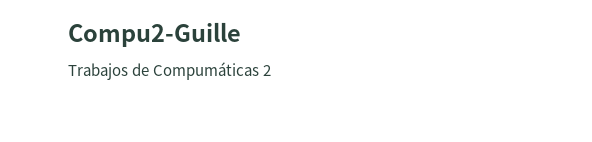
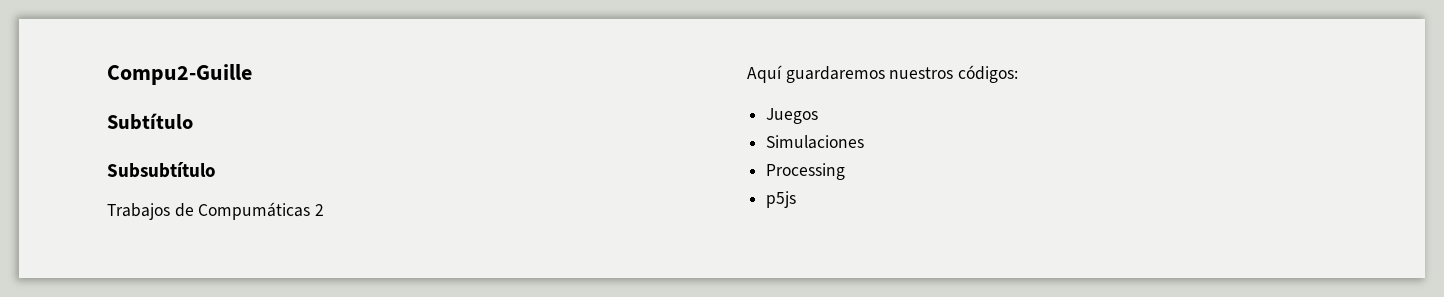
(241, 34) none -> [107,113,193,130] [107,162,216,178] // Subtítulo // Subsubtítulo
(272, 70) none -> [747,65,1019,83] [766,108,819,124] [766,135,865,149] [766,163,846,180] [766,191,797,208] // Aquí guardaremos nuestros códigos: // Juegos // Simulaciones // Processing // p5js

